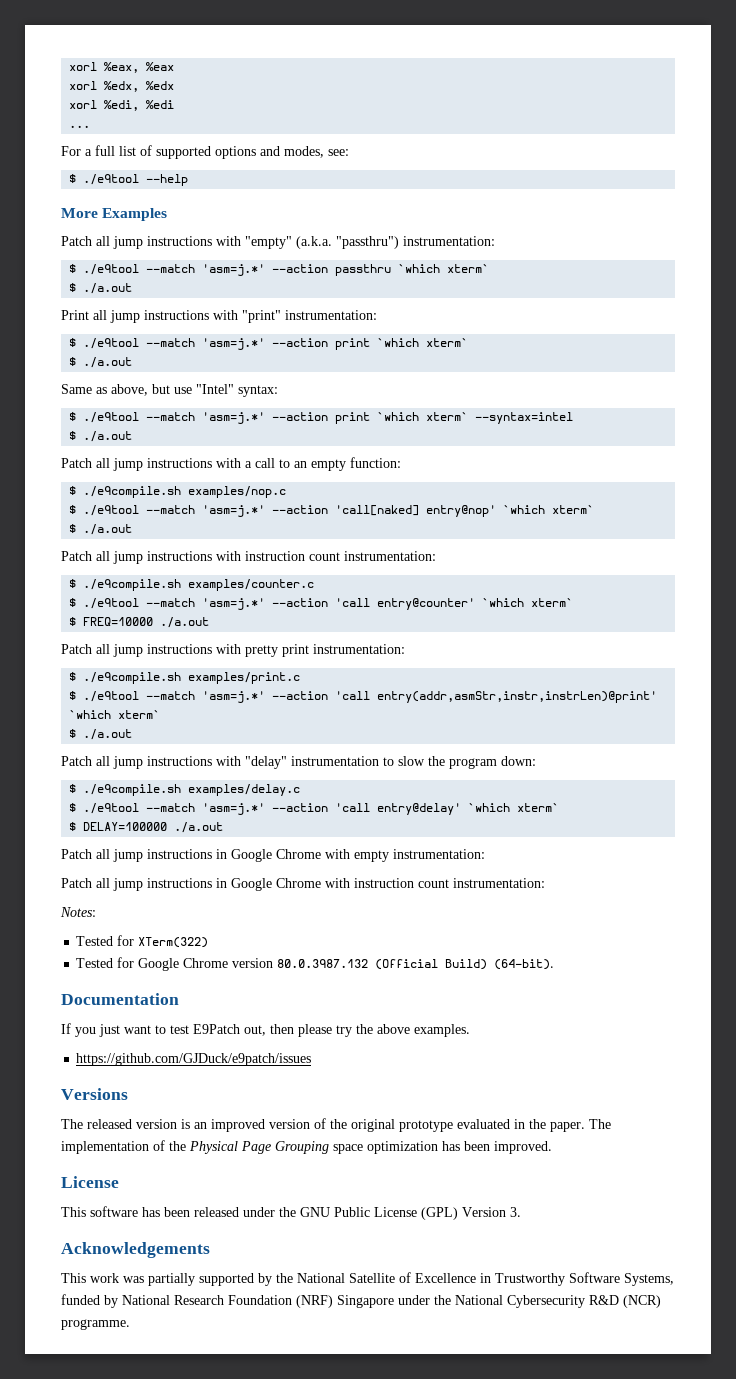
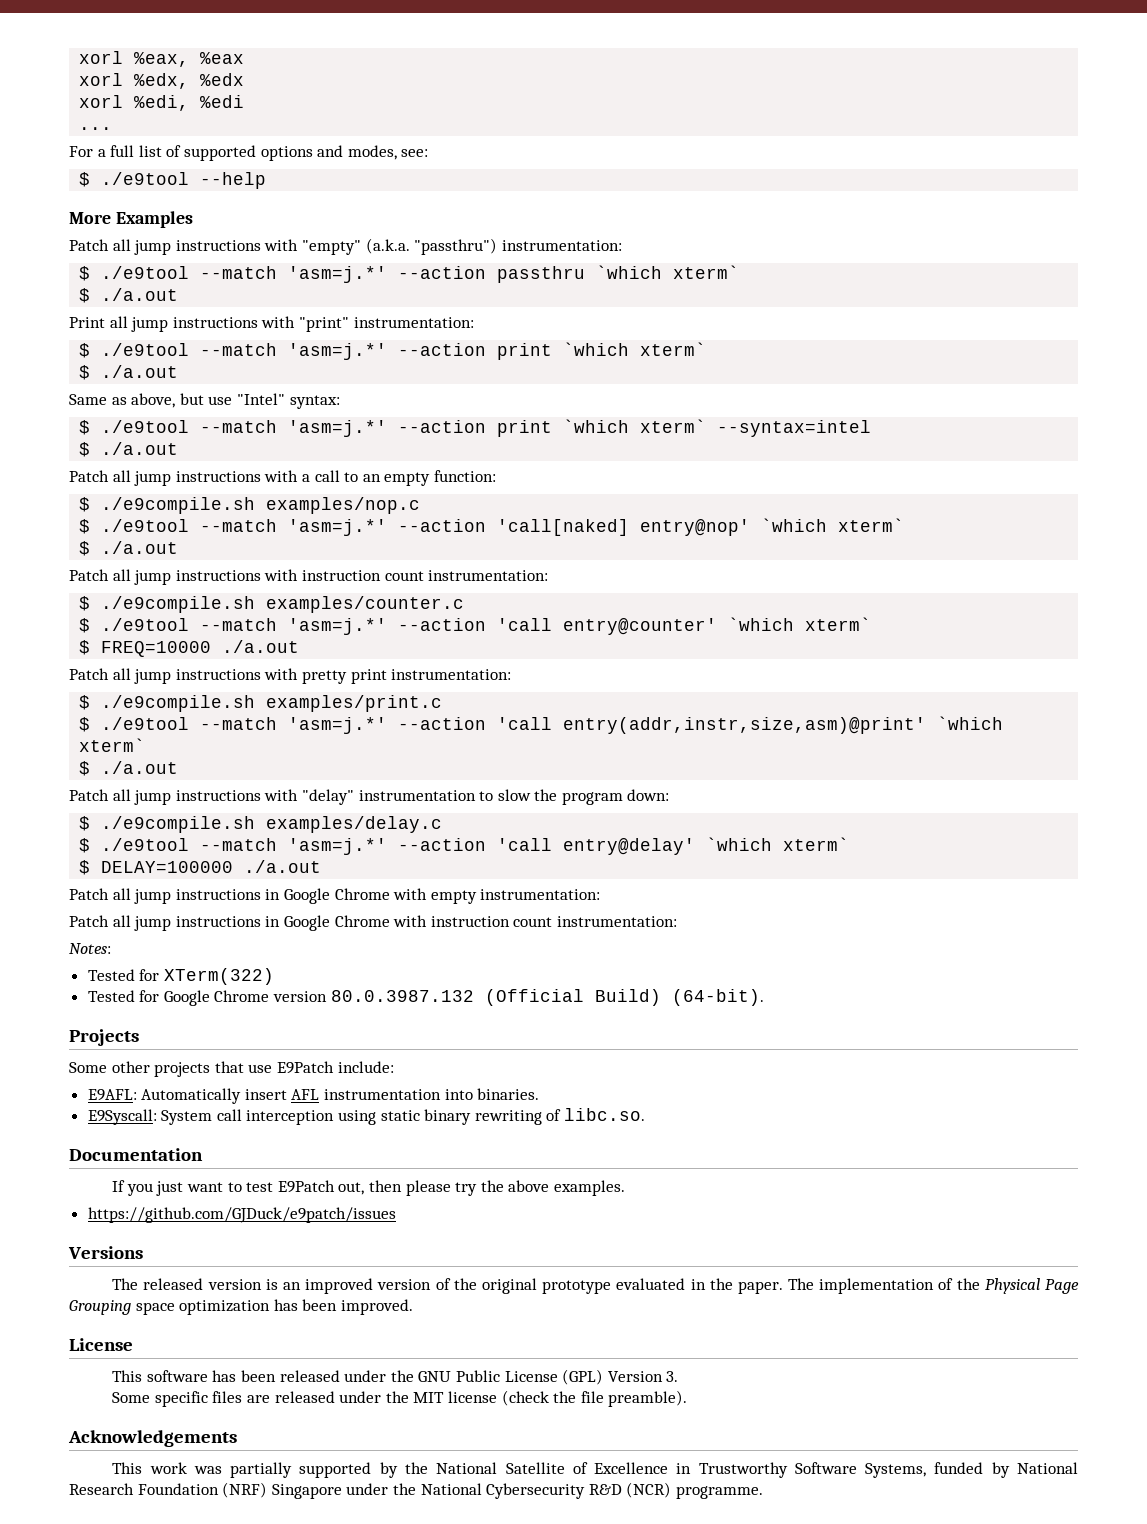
[377,691,658,703] entry(addr,asmStr,instr,instrLen)@print' -> [563,717,927,734] entry(addr,instr,size,asm)@print'
(555, 964) none -> [69,1029,139,1046] [69,1061,394,1077] [87,1088,540,1104] [87,1108,646,1125] // Projects // Some other projects that use E9Patch include: // E9AFL: Automatically insert AFL instrumentation into binaries. // E9Syscall: System call interception using static binary rewriting of libc.so.
(521, 1212) none -> [112,1390,688,1407] // Some specific files are released under the MIT license (check the file preamble).

